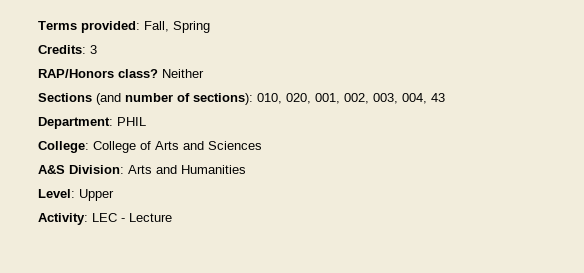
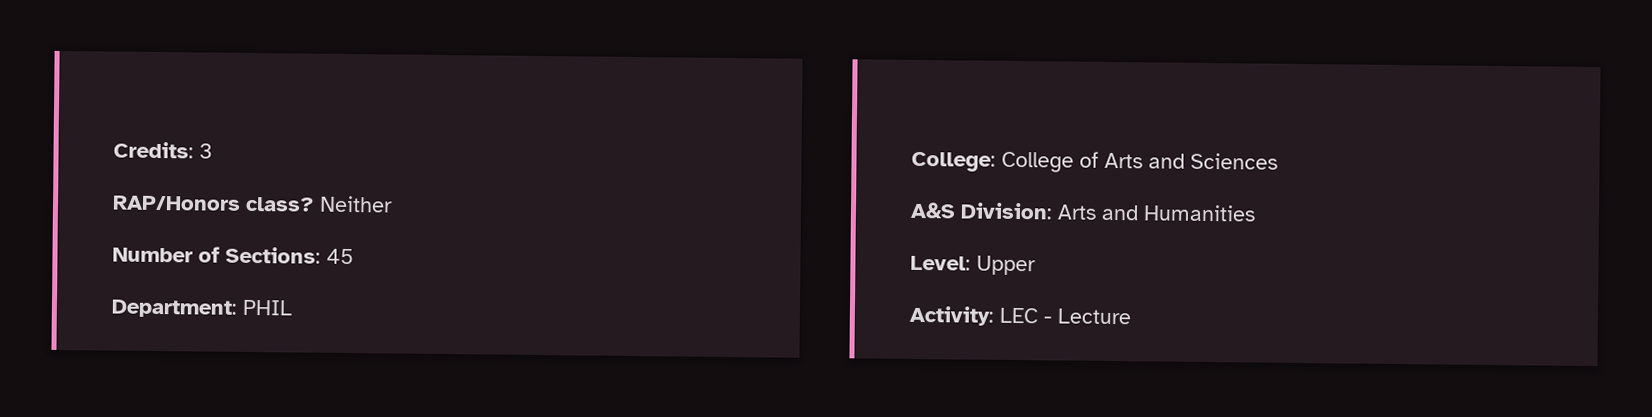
[38,21,210,33] Terms provided: Fall, Spring // -> (113, 150) none
[38,93,445,105] Sections (and number of sections): 010, 020, 001, 002, 003, 004, 43 -> [112,246,354,265] Number of Sections: 45

